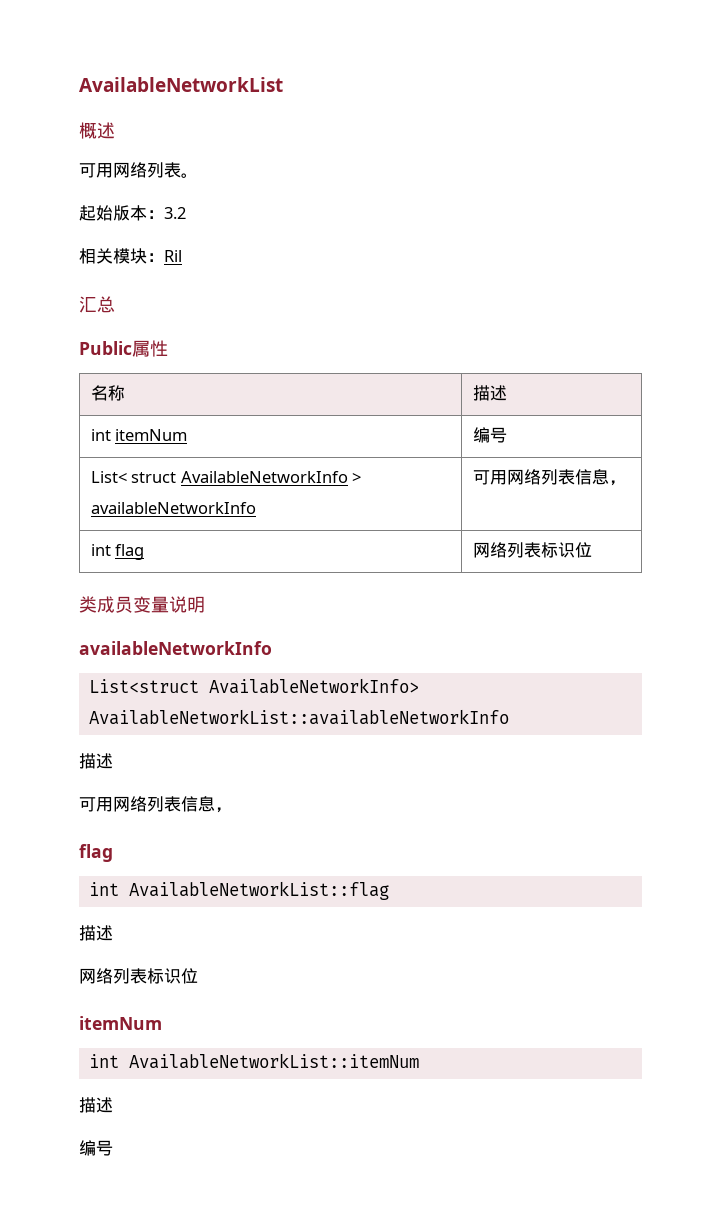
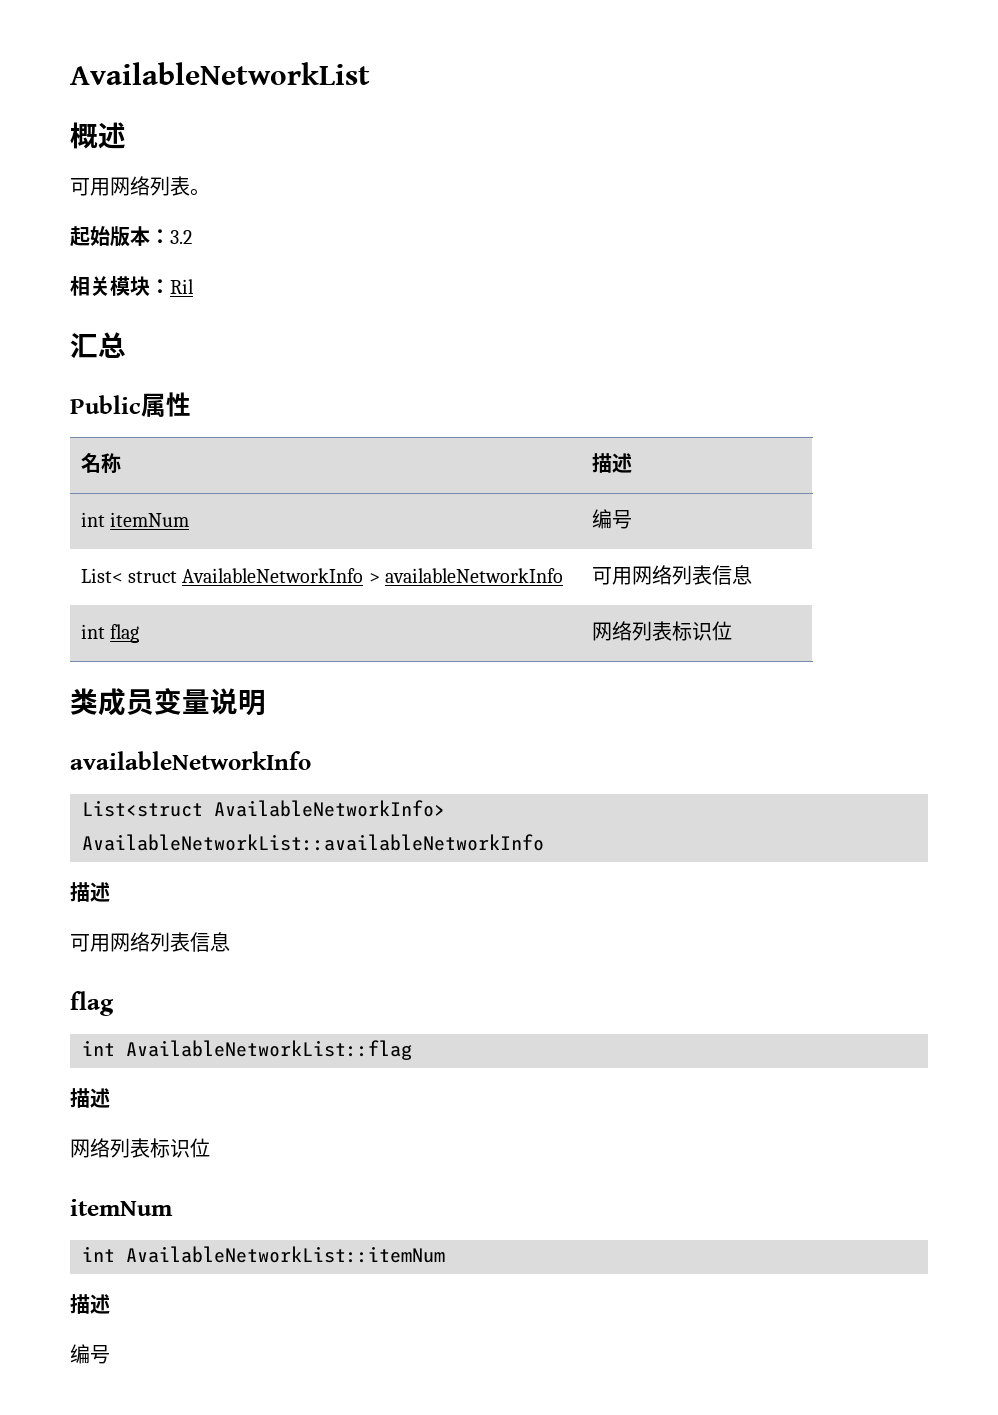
[608,480,626,486] ， -> (752, 575) none
[215,807,232,813] ， -> (230, 942) none

